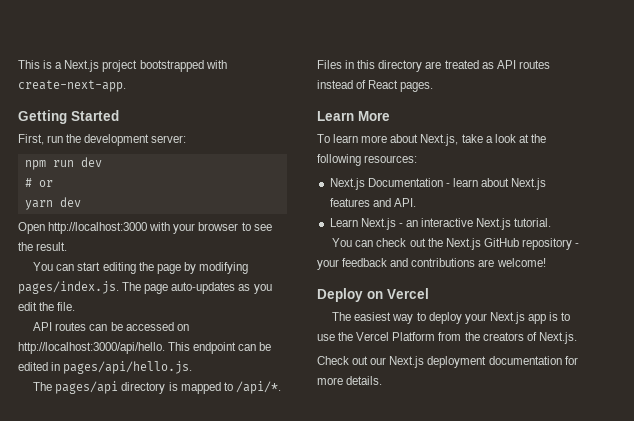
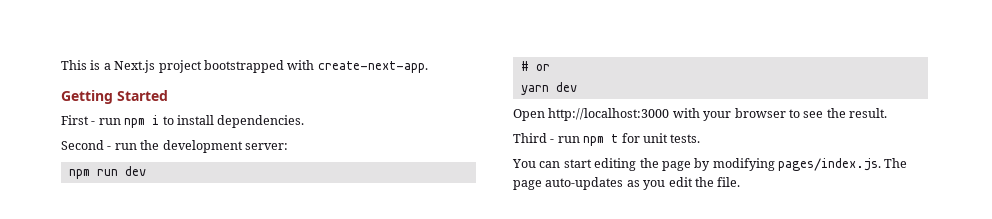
[18,134,44,145] First, -> [61,115,305,128] [61,140,112,150] First - run npm i to install dependencies. // Second -
(68, 246) none -> [513,133,701,146] // Third - run npm t for unit tests.
[33,322,189,331] [18,342,272,354] [18,361,193,374] [33,381,281,394] [317,60,550,72] [317,80,434,92] [317,111,390,121] [317,134,546,146] [317,154,418,166] [329,178,547,190] [329,198,416,207] [329,218,552,230] [332,238,580,250] [317,258,546,270] [317,288,429,302] [332,312,571,324] [317,332,577,344] [317,356,578,368] [317,376,383,385] // API routes can be accessed on http://localhost:3000/api/hello. This endpoint can be edited in pages/api/hello.js. // The pages/api directory is mapped to /api/*. Files in this directory are treated as API routes instead of React pages. // Learn More // To learn more about Next.js, take a look at the following resources: // Next.js Documentation - learn about Next.js features and API. // Learn Next.js - an interactive Next.js tutorial. // You can check out the Next.js GitHub repository - your feedback and contributions are welcome! // Deploy on Vercel // The easiest way to deploy your Next.js app is to use the Vercel Platform from the creators of Next.js. // Check out our Next.js deployment documentation for more details. -> (741, 182) none

